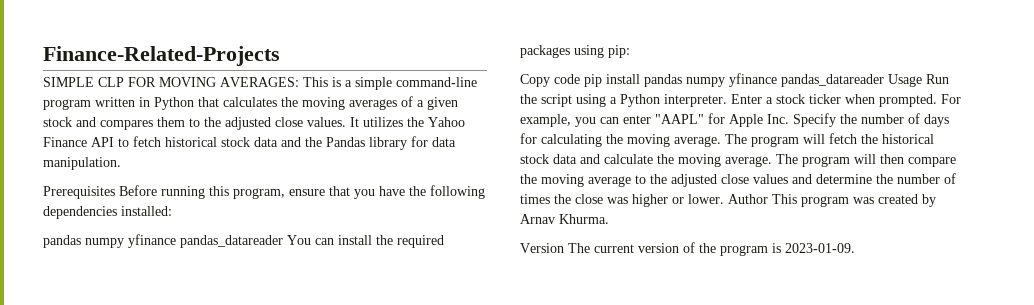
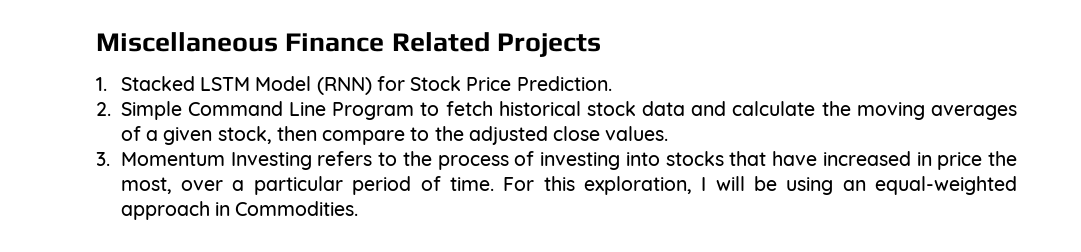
[43,46,280,66] [43,77,477,90] [43,96,458,110] [43,117,465,130] [43,137,114,147] Finance-Related-Projects // SIMPLE CLP FOR MOVING AVERAGES: This is a simple command-line program written in Python that calculates the moving averages of a given stock and compares them to the adjusted close values. It utilizes the Yahoo Finance API -> [96,32,601,57] [96,76,612,95] [96,101,415,120] Miscellaneous Finance Related Projects // 1. Stacked LSTM Model (RNN) for Stock Price Prediction. // 2. Simple Command Line Program
[305,136,456,150] [43,157,121,170] [43,185,485,199] [43,206,172,219] [43,234,444,248] [520,45,630,58] [520,73,949,87] [520,94,961,107] [520,113,949,127] [520,133,934,147] [520,154,956,167] [520,173,956,187] [520,194,936,207] [520,214,609,224] [520,242,855,256] the Pandas library for data manipulation. // Prerequisites Before running this program, ensure that you have the following dependencies installed: // pandas numpy yfinance pandas_datareader You can install the required packages using pip: // Copy code pip install pandas numpy yfinance pandas_datareader Usage Run the script using a Python interpreter. Enter a stock ticker when prompted. For example, you can enter "AAPL" for Apple Inc. Specify the number of days for calculating the moving average. The program will fetch the historical stock data and calculate the moving average. The program will then compare the moving average to the adjusted close values and determine the number of times the close was higher or lower. Author This program was created by Arnav Khurma. // Version The current version of the program is 2023-01-09. -> [732,101,1017,120] [120,126,669,145] [96,151,1018,170] [120,176,1018,195] [120,201,359,220] calculate the moving averages of a given stock, then compare to the adjusted close values. // 3. Momentum Investing refers to the process of investing into stocks that have increased in price the most, over a particular period of time. For this exploration, I will be using an equal-weighted approach in Commodities.

